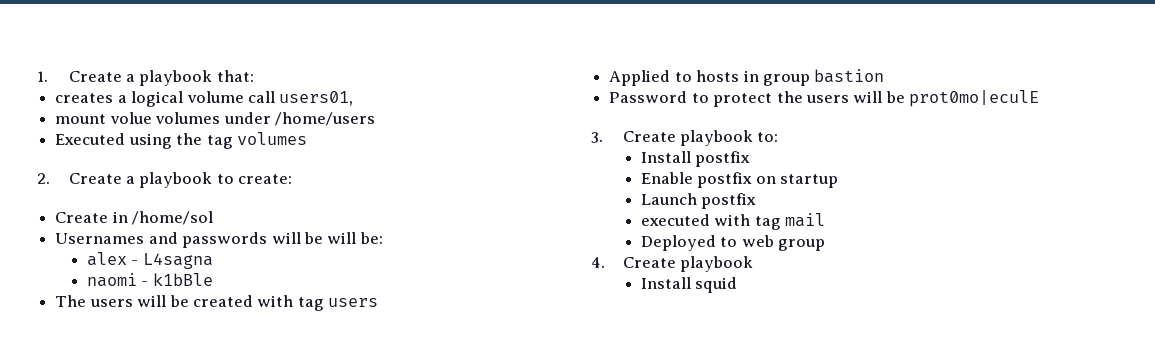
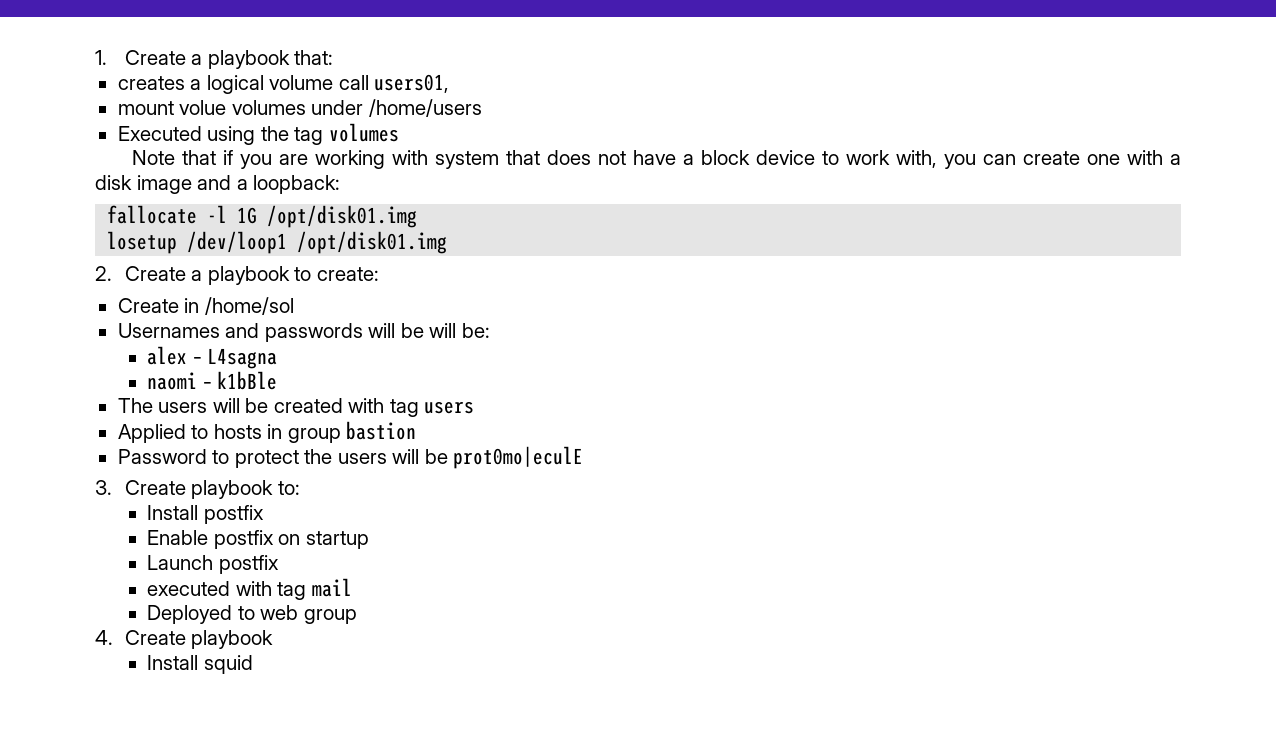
(307, 138) none -> [131,150,1182,169] [95,175,341,194] [107,205,418,228] [107,231,448,254] // Note that if you are working with system that does not have a block device to work with, you can create one with a disk image and a loopback: // fallocate -l 1G /opt/disk01.img // losetup /dev/loop1 /opt/disk01.img

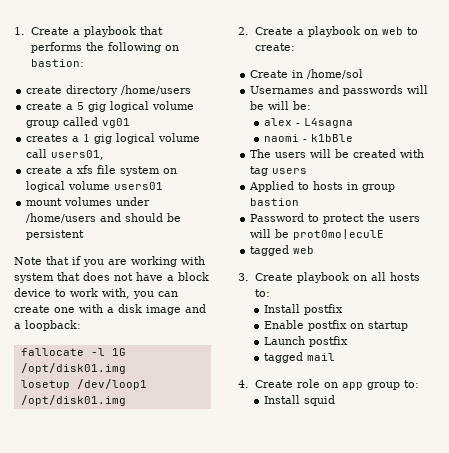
[294,50,334,65] that: -> [139,26,163,35] [30,42,179,53] [30,59,84,67] [26,85,192,96] [26,101,195,112] [26,117,131,128] that performs the following on bastion: // create directory /home/users // create a 5 gig logical volume group called vg01
(202, 84) none -> [83,134,113,144] 1 gig
(450, 83) none -> [26,165,178,176] [26,181,164,192] // create a xfs file system on logical volume users01
[179,100,227,115] volue -> (63, 202) none
[117,123,399,145] // Executed using the tag volumes -> [100,213,182,222] [26,230,85,240] and should be persistent
(290, 275) none -> [363,27,403,35] on web
(584, 457) none -> [250,245,315,256] // tagged web
(274, 489) none -> [352,272,420,281] on all hosts
[147,578,352,600] [147,605,357,624] [95,630,274,649] executed with tag mail // Deployed to web group // 4. Create playbook -> [263,352,335,363] [238,379,419,390] tagged mail // 4. Create role on app group to:

